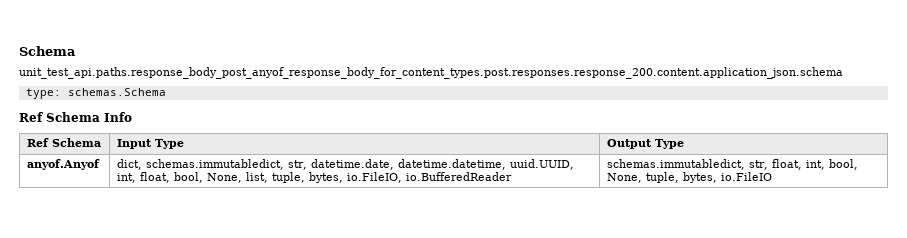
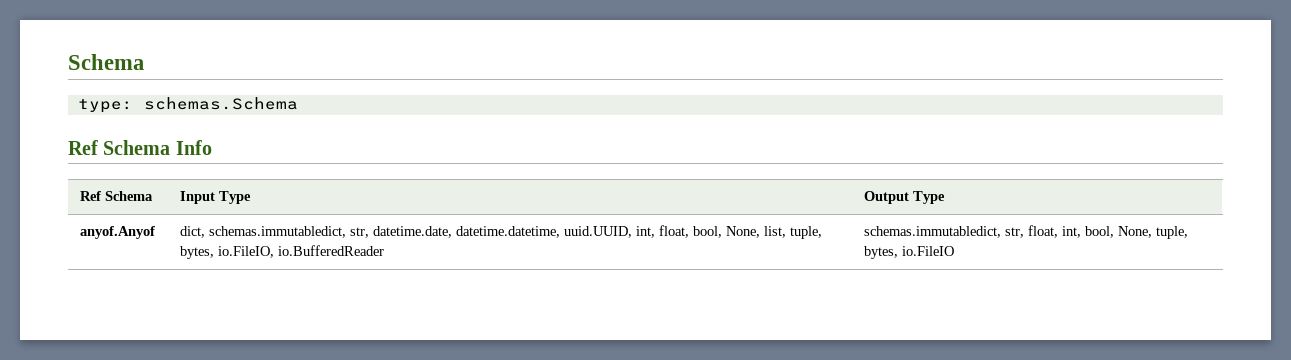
[19,46,76,56] [19,67,843,79] Schema // unit_test_api.paths.response_body_post_anyof_response_body_for_content_types.post.responses.response_200.content.application_json.schema -> [68,54,144,70] Schema

